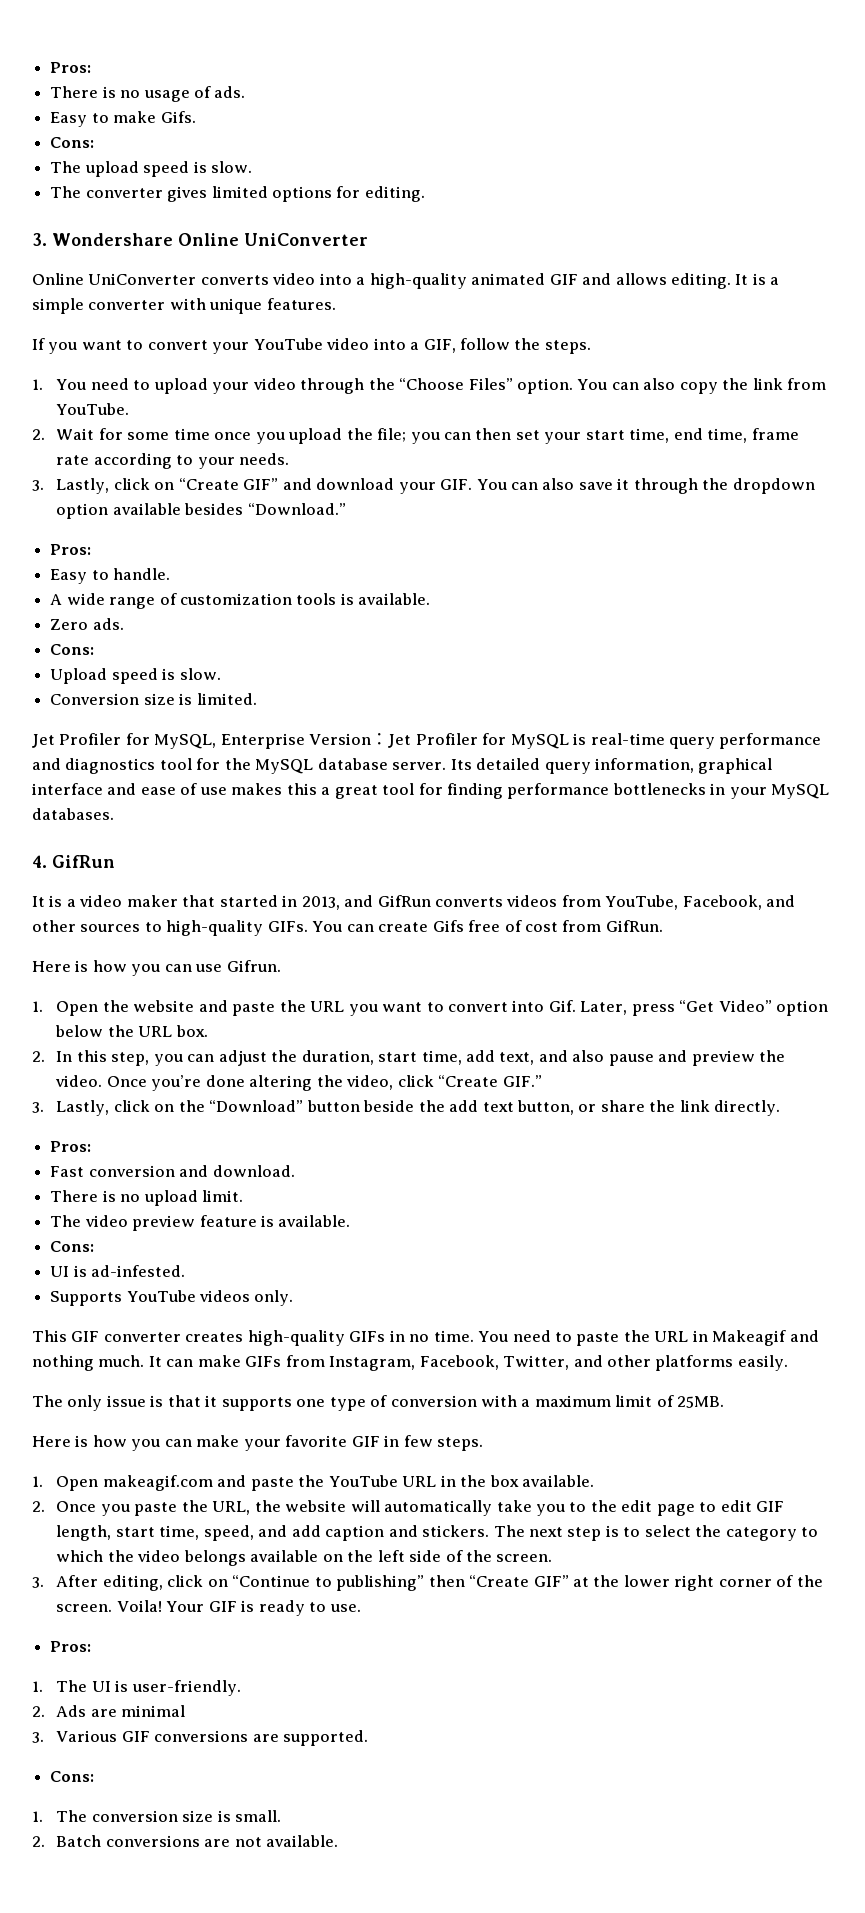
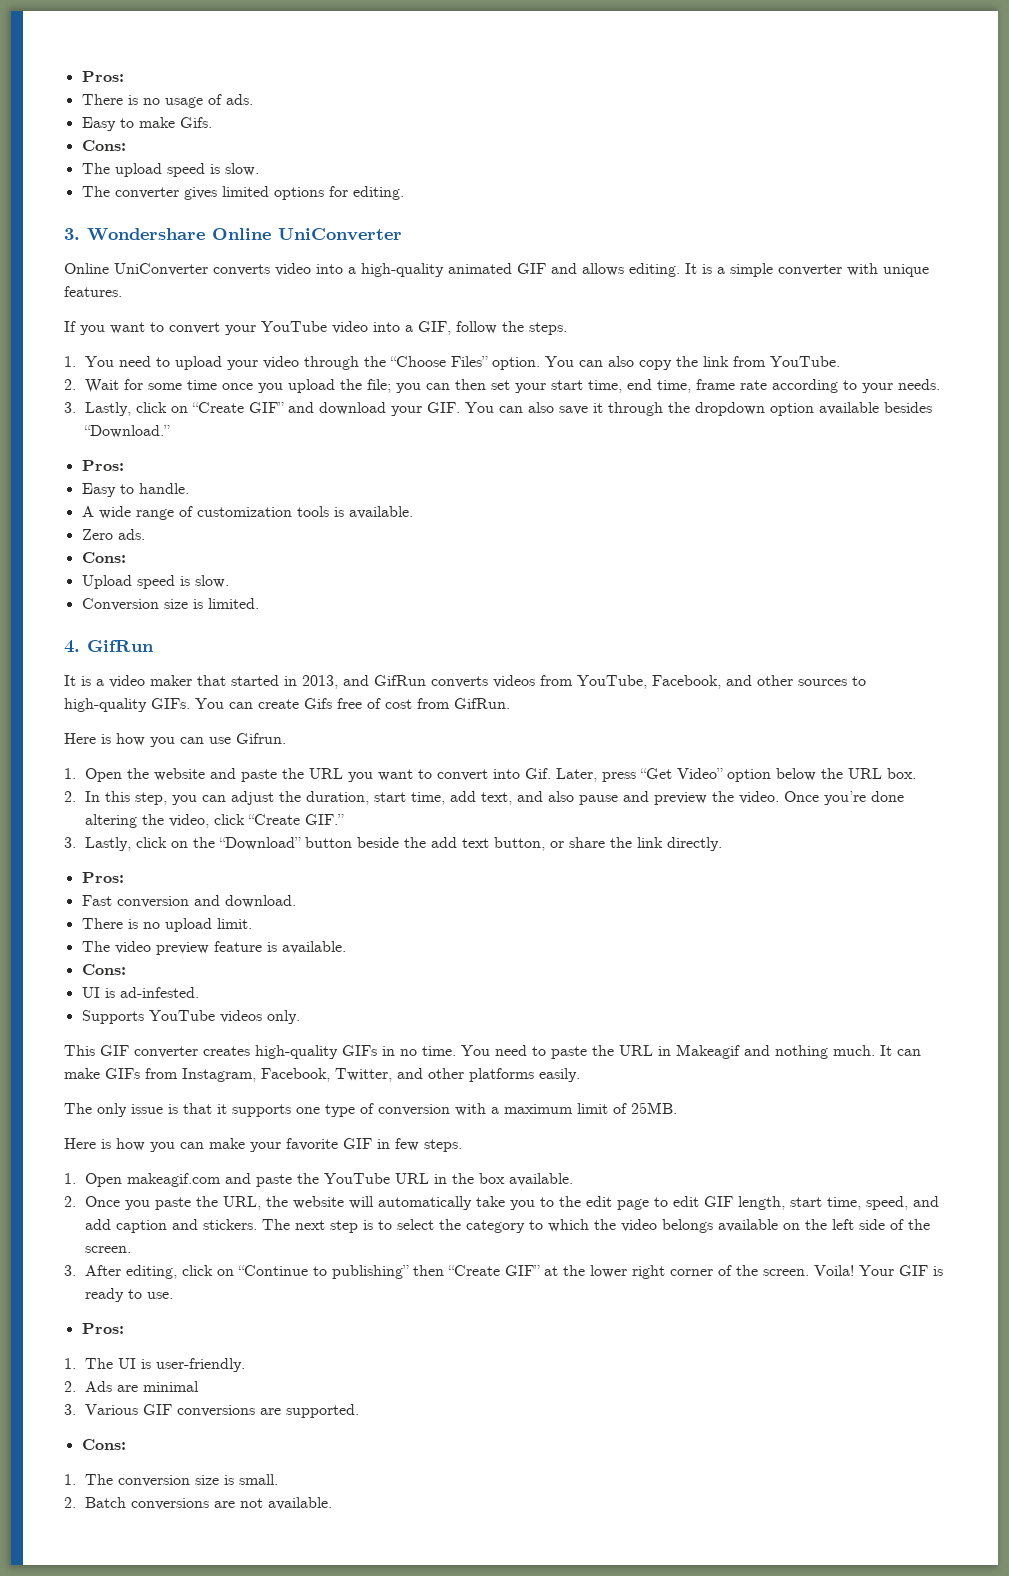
[32,733,822,749] [32,758,773,774] [32,783,830,799] [32,808,114,820] // Jet Profiler for MySQL, Enterprise Version：Jet Profiler for MySQL is real-time query performance and diagnostics tool for the MySQL database server. Its detailed query information, graphical interface and ease of use makes this a great tool for finding performance bottlenecks in your MySQL databases. -> (259, 603) none

